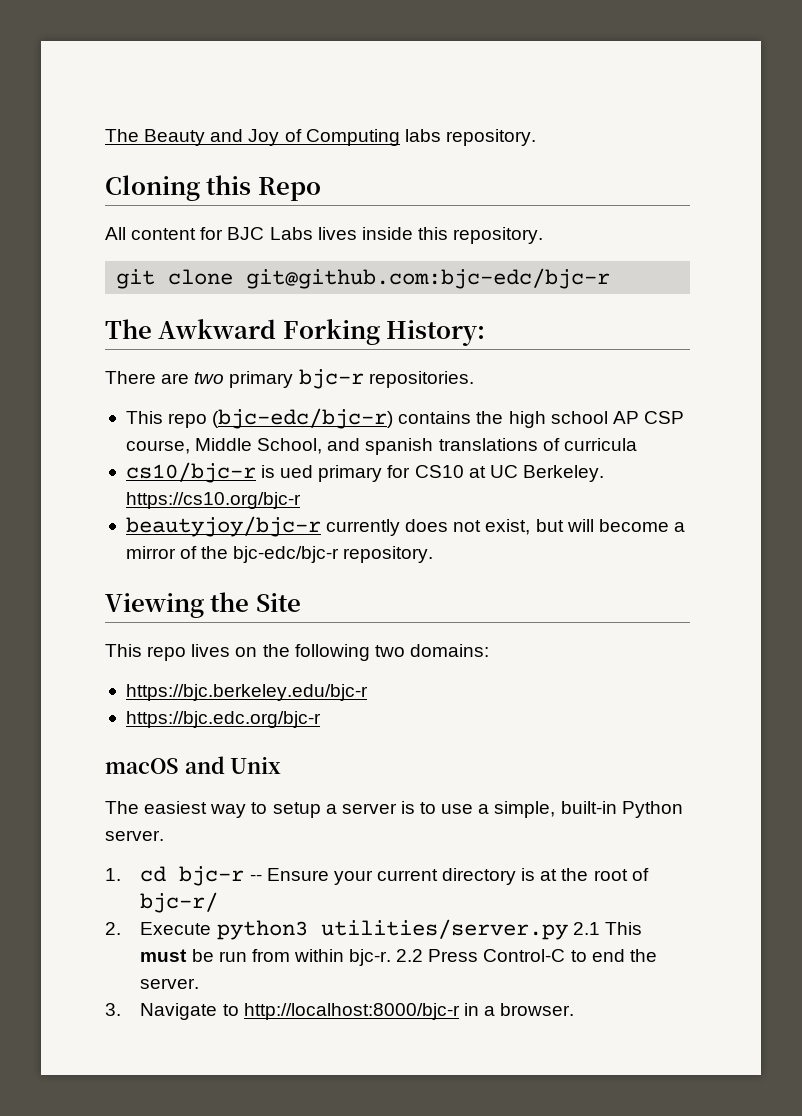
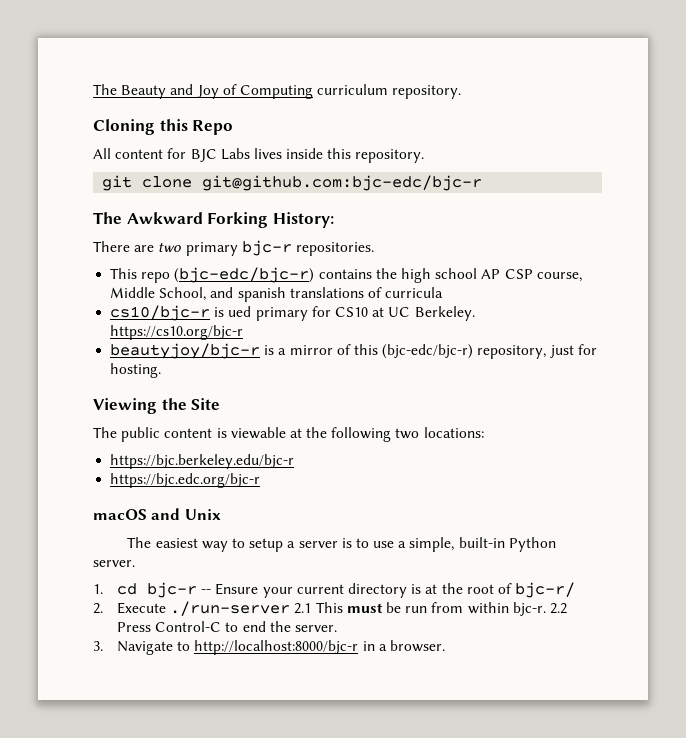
[404,129,441,142] labs -> [317,84,389,95] curriculum
[326,519,685,536] [125,546,434,563] [105,592,301,618] [105,644,258,661] currently does not exist, but will become a mirror of the bjc-edc/bjc-r repository. // Viewing the Site // This repo lives on -> [264,344,597,359] [110,363,162,378] [93,398,221,414] [93,427,302,442] is a mirror of this (bjc-edc/bjc-r) repository, just for hosting. // Viewing the Site // The public content is viewable at
[409,644,489,657] domains: -> [423,427,484,438] locations:
[216,919,568,940] python3 utilities/server.py -> [170,601,291,616] ./run-server

